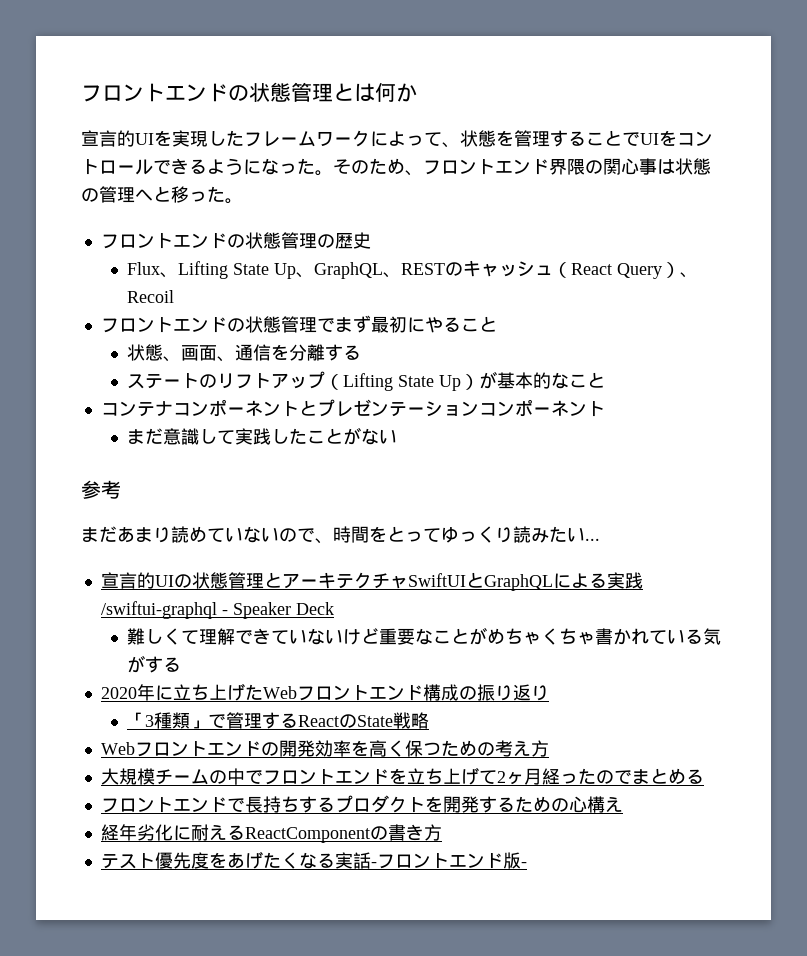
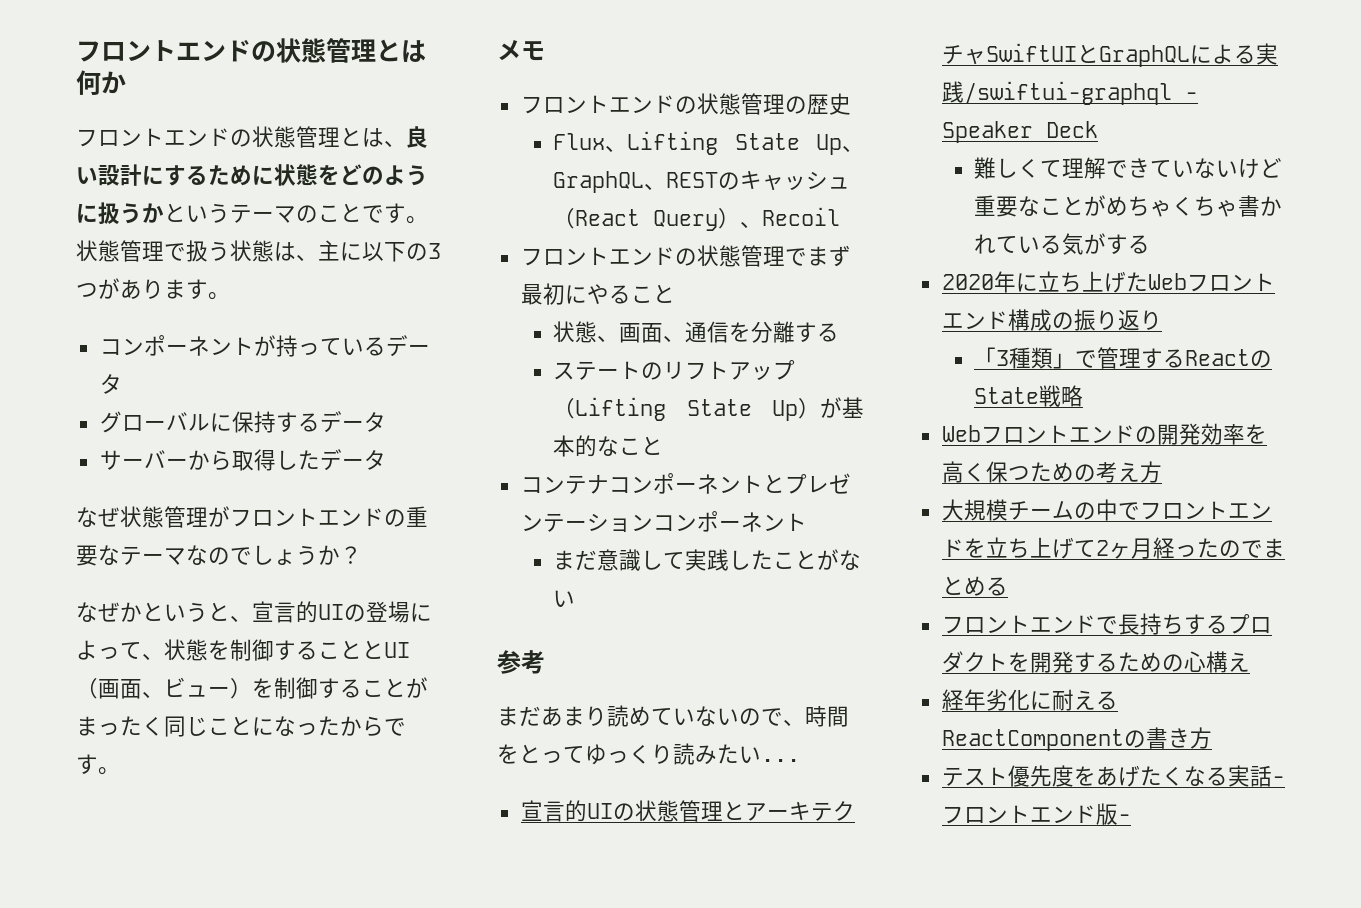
[81,130,370,147] 宣言的UIを実現したフレームワーク -> [76,126,428,148] [76,164,428,186] [76,202,428,225] [76,240,441,262] [76,278,230,300] [99,335,430,357] [99,374,122,394] [99,411,386,433] [99,449,386,471] [76,506,428,528] [76,545,362,566] [76,601,410,623] フロントエンドの状態管理とは、良い設計にするために状態をどのように扱うかというテーマのことです。状態管理で扱う状態は、主に以下の3つがあります。 // コンポーネントが持っているデータ // グローバルに保持するデータ // サーバーから取得したデータ // なぜ状態管理がフロントエンドの重要なテーマなのでしょうか？ // なぜかというと、宣言的UIの登場
[514,130,713,147] [81,158,711,176] [81,186,243,204] 管理することでUIをコントロールできるようになった。そのため、フロントエンド界隈の関心事は状態の管理へと移った。 -> [230,639,410,661] [76,677,428,699] [76,716,406,737] [76,754,120,775] [497,40,545,61] 制御することとUI（画面、ビュー）を制御することがまったく同じことになったからです。 // メモ

